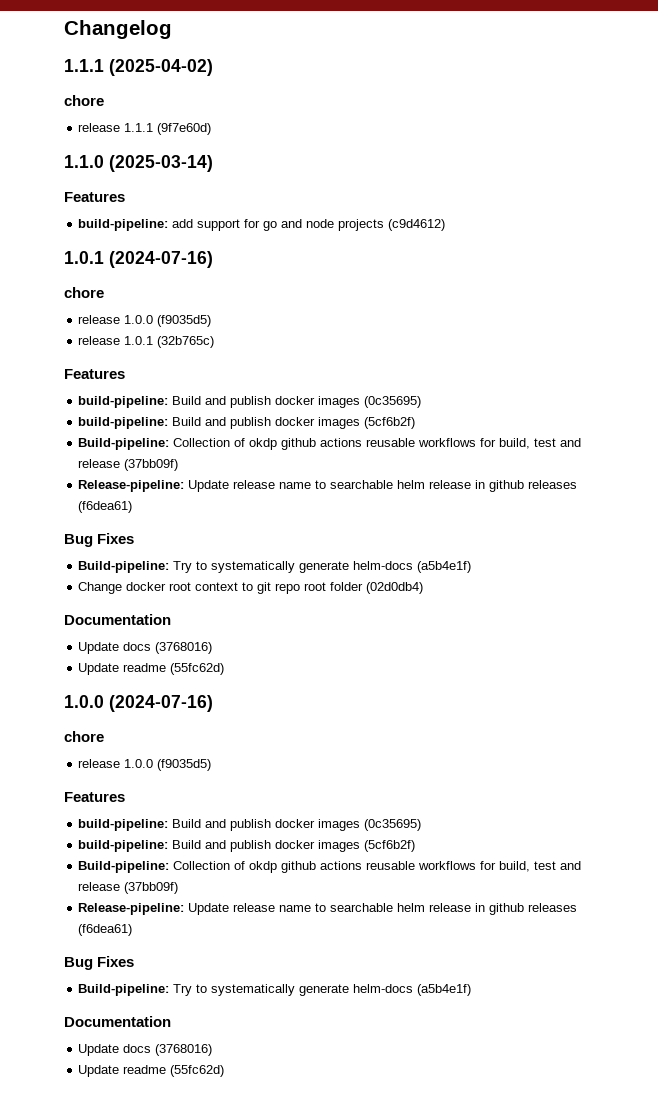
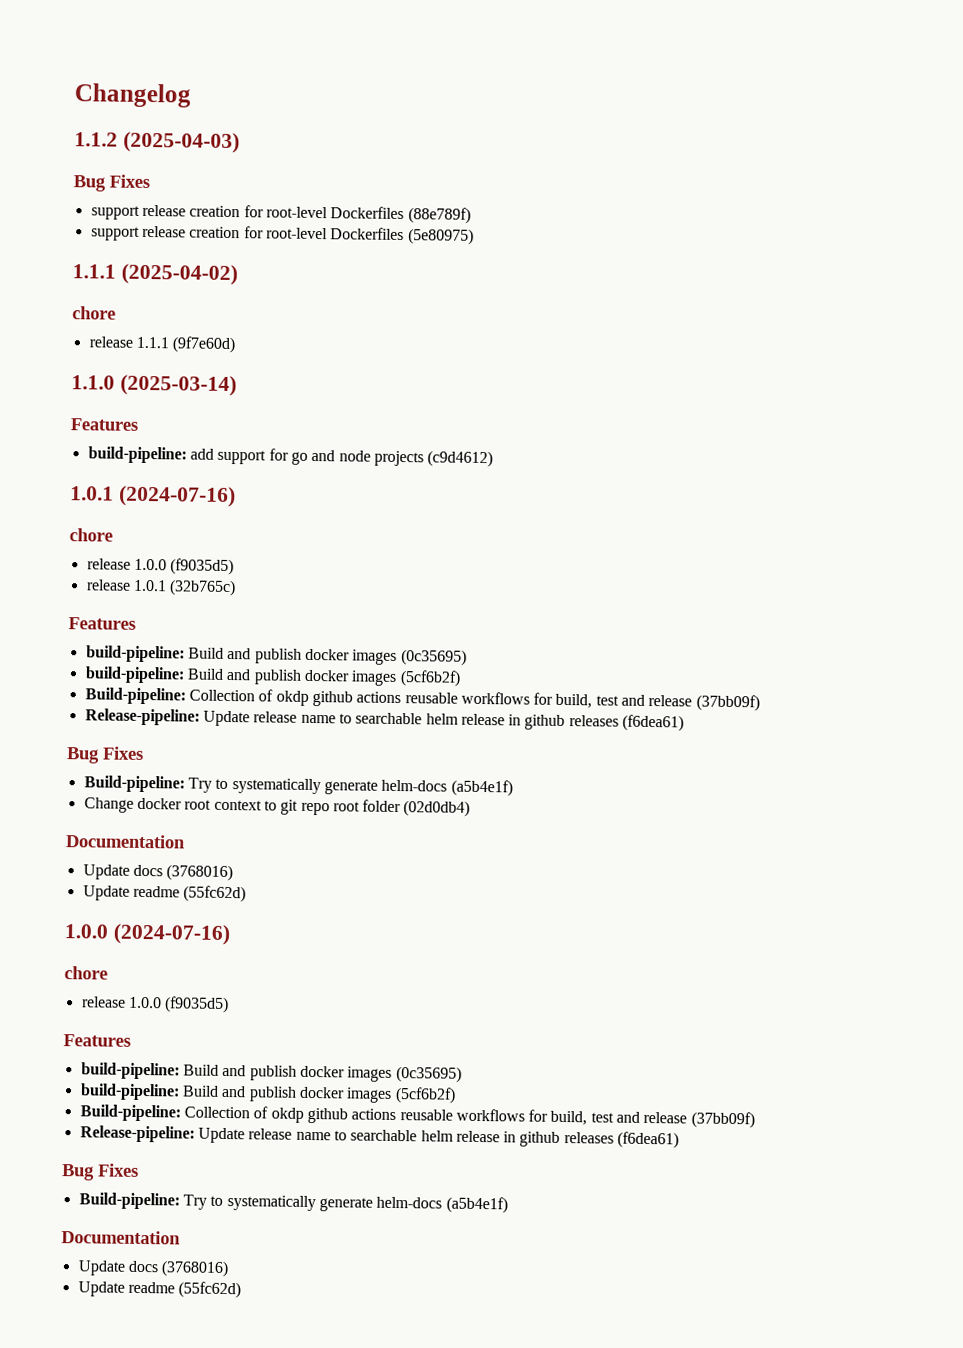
(172, 29) none -> [74,131,240,154] [73,174,150,192] [90,204,471,224] [90,225,474,245] // 1.1.2 (2025-04-03) // Bug Fixes // support release creation for root-level Dockerfiles (88e789f) // support release creation for root-level Dockerfiles (5e80975)

